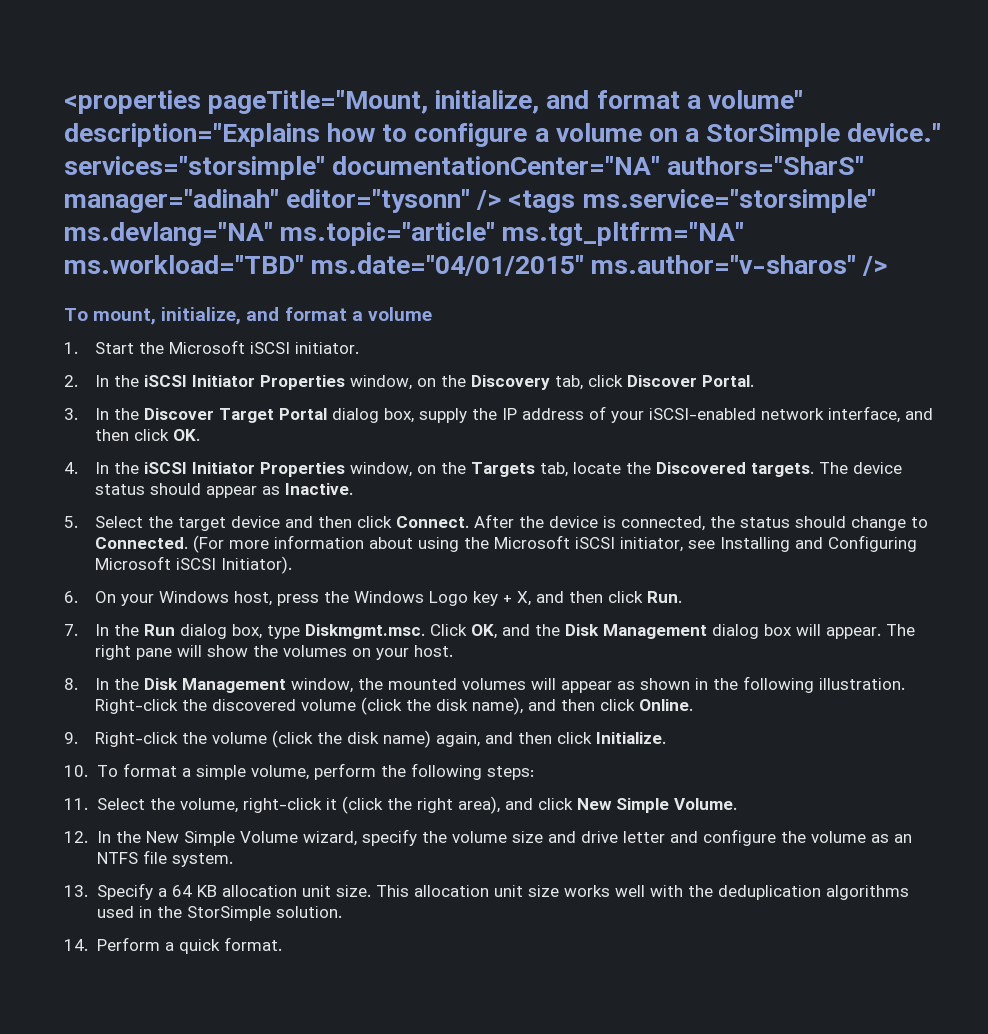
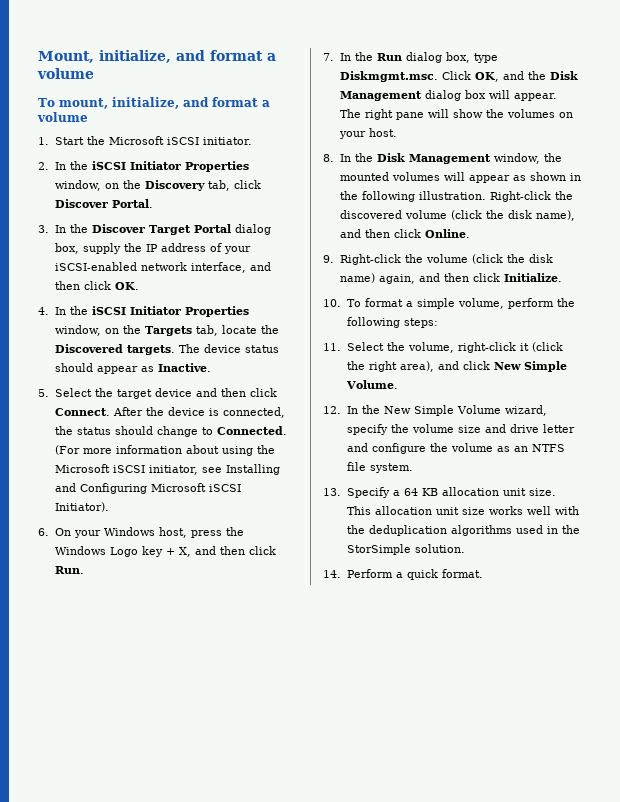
[64,90,803,114] [64,123,942,147] [64,156,865,180] [64,189,876,213] [64,222,745,246] [64,255,888,276] <properties pageTitle="Mount, initialize, and format a volume" description="Explains how to configure a volume on a StorSimple device." services="storsimple" documentationCenter="NA" authors="SharS" manager="adinah" editor="tysonn" /> <tags ms.service="storsimple" ms.devlang="NA" ms.topic="article" ms.tgt_pltfrm="NA" ms.workload="TBD" ms.date="04/01/2015" ms.author="v-sharos" /> -> [38,50,276,63] [37,68,94,79] Mount, initialize, and format a volume

